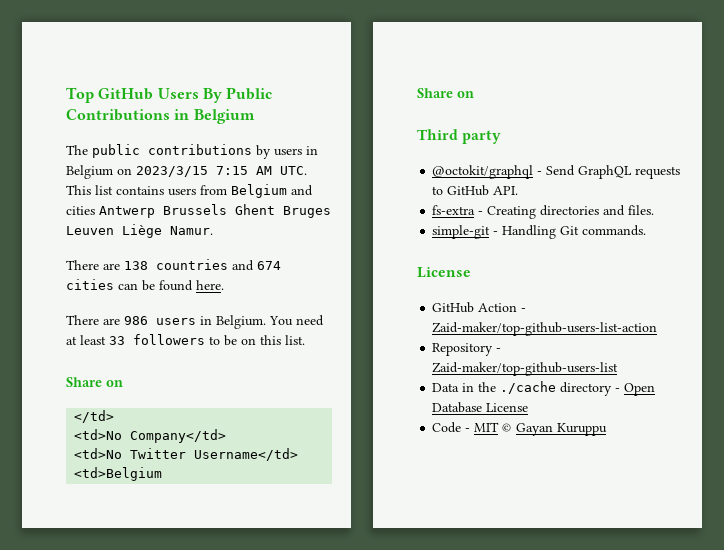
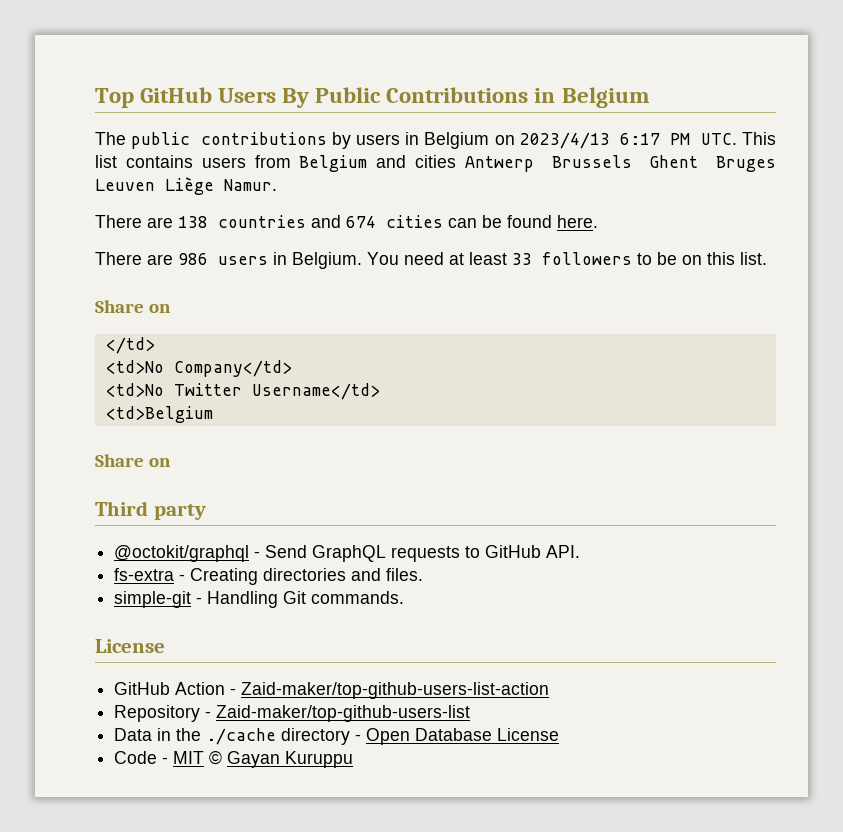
[136,166,272,177] 2023/3/15 7:15 AM -> [519,132,691,149] 2023/4/13 6:17 PM

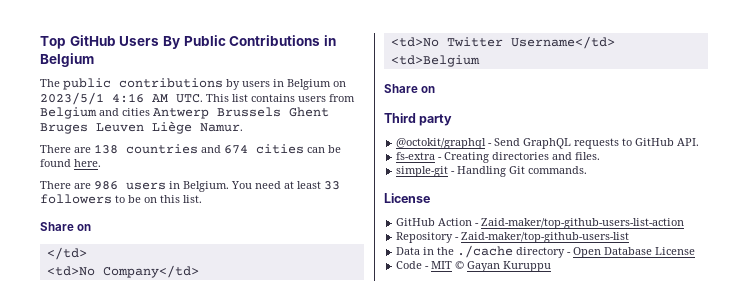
[519,132,691,149] 2023/4/13 6:17 PM -> [40,92,168,105] 2023/5/1 4:16 AM

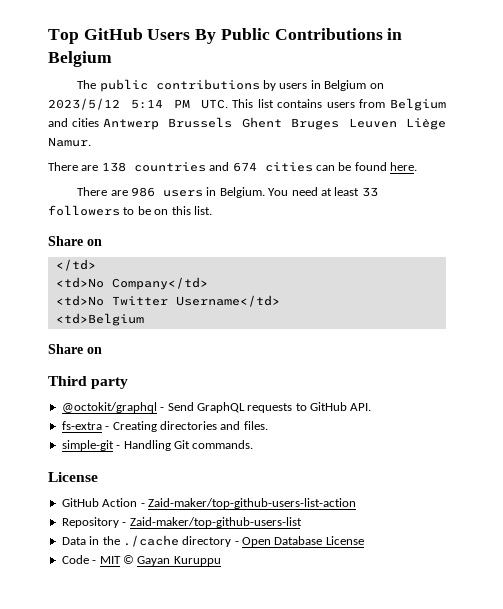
[40,92,168,105] 2023/5/1 4:16 AM -> [48,98,190,110] 2023/5/12 5:14 PM

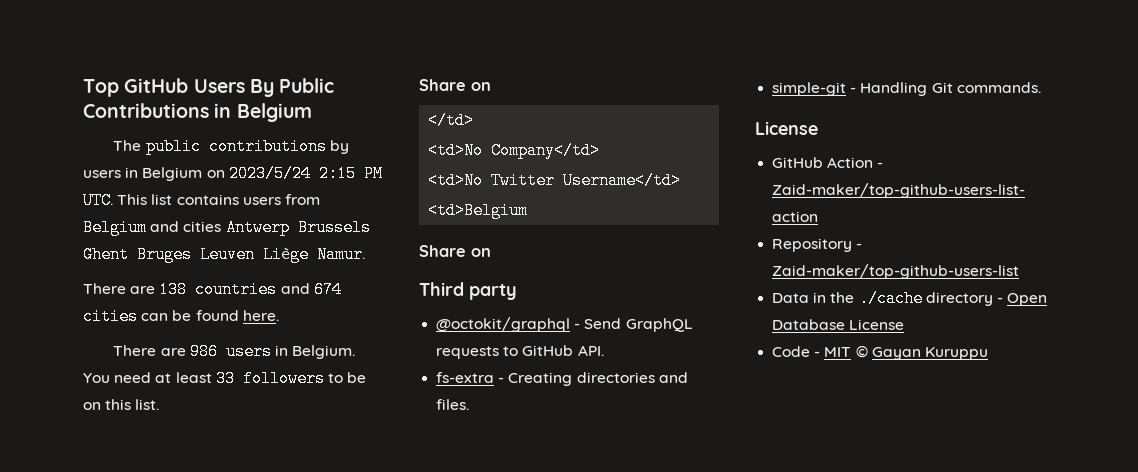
[48,98,163,110] 2023/5/12 5:14 -> [228,165,356,182] 2023/5/24 2:15

